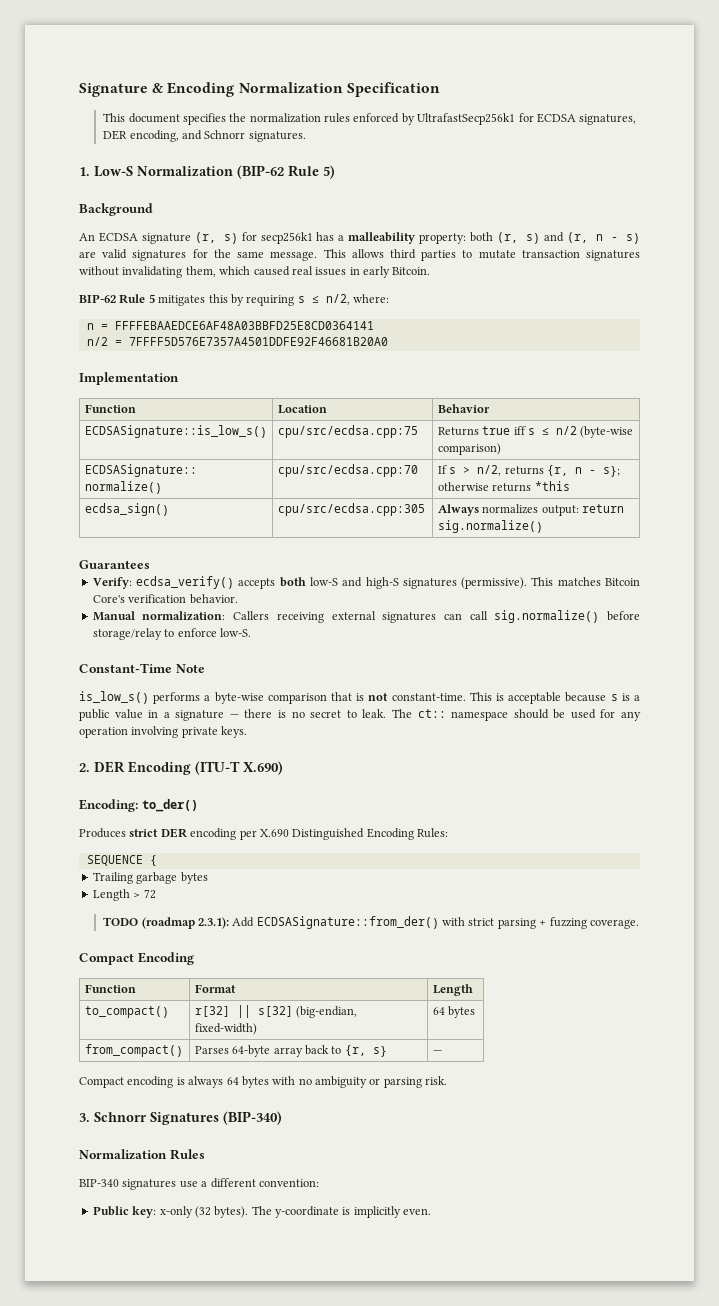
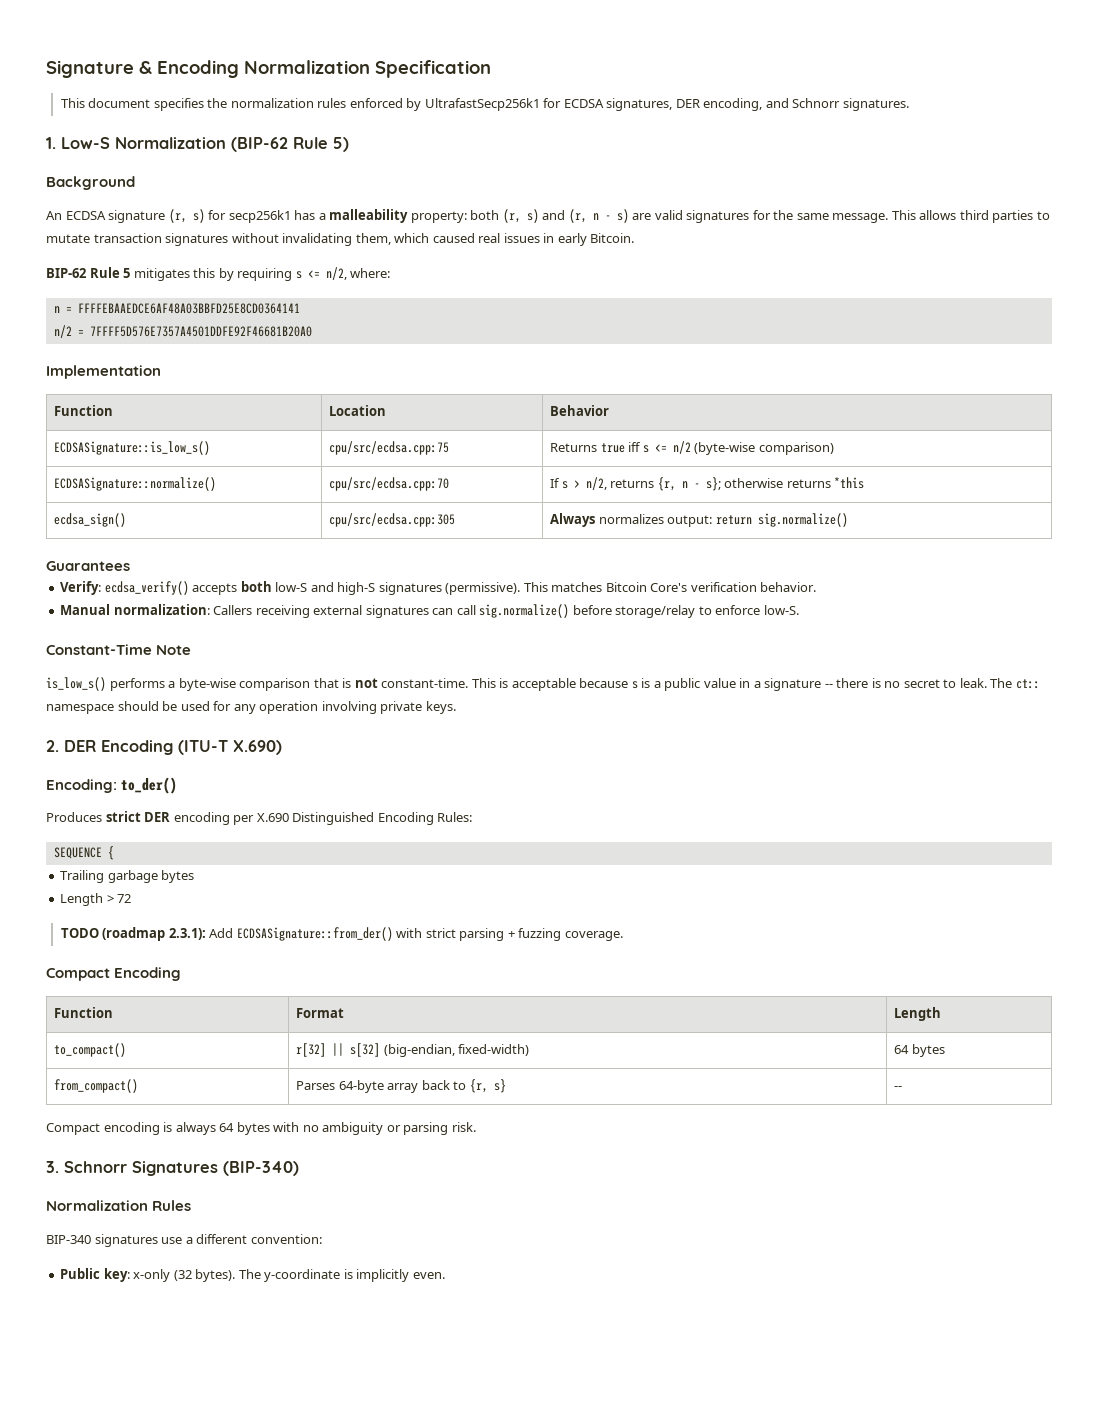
[311,295,319,303] ≤ -> [307,270,320,278] <=
[542,427,550,435] ≤ -> [654,444,667,452] <=
[229,714,239,718] — -> [824,684,833,688] --
[432,1050,442,1054] — -> [894,1086,903,1090] --

